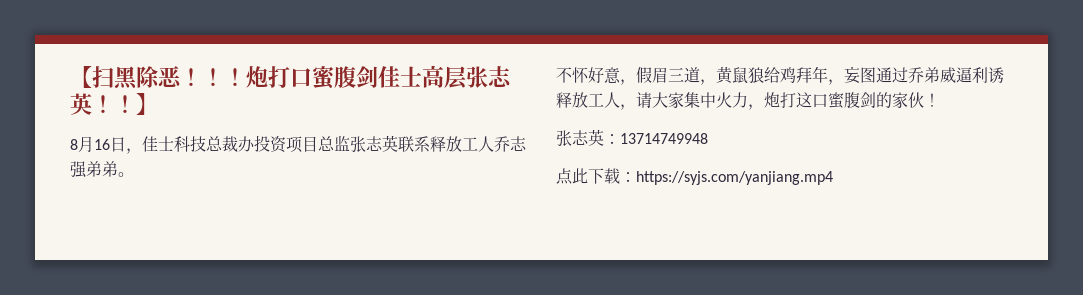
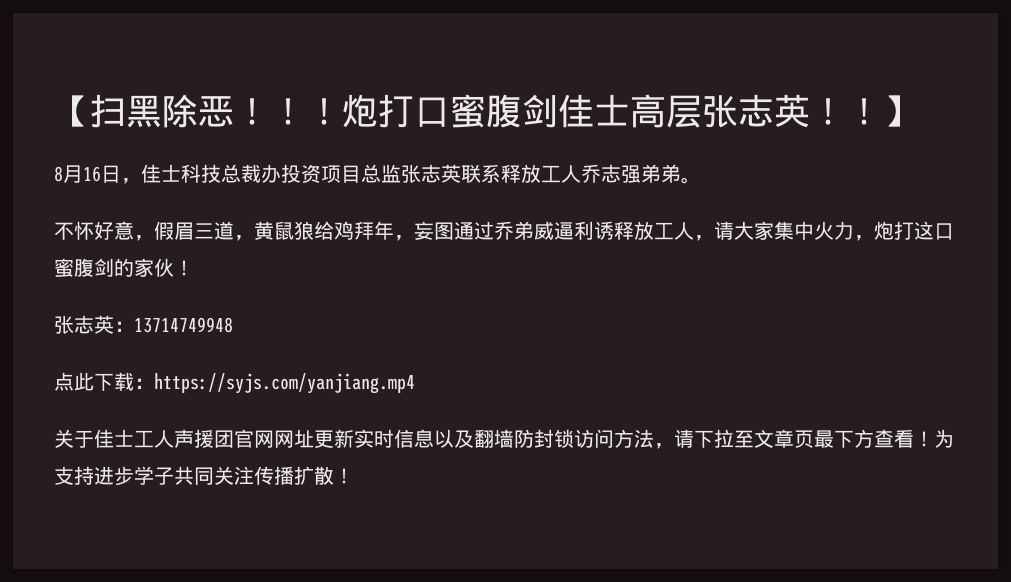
(833, 178) none -> [54,429,954,449] [54,466,354,486] // 关于佳士工人声援团官网网址更新实时信息以及翻墙防封锁访问方法，请下拉至文章页最下方查看！为支持进步学子共同关注传播扩散！

